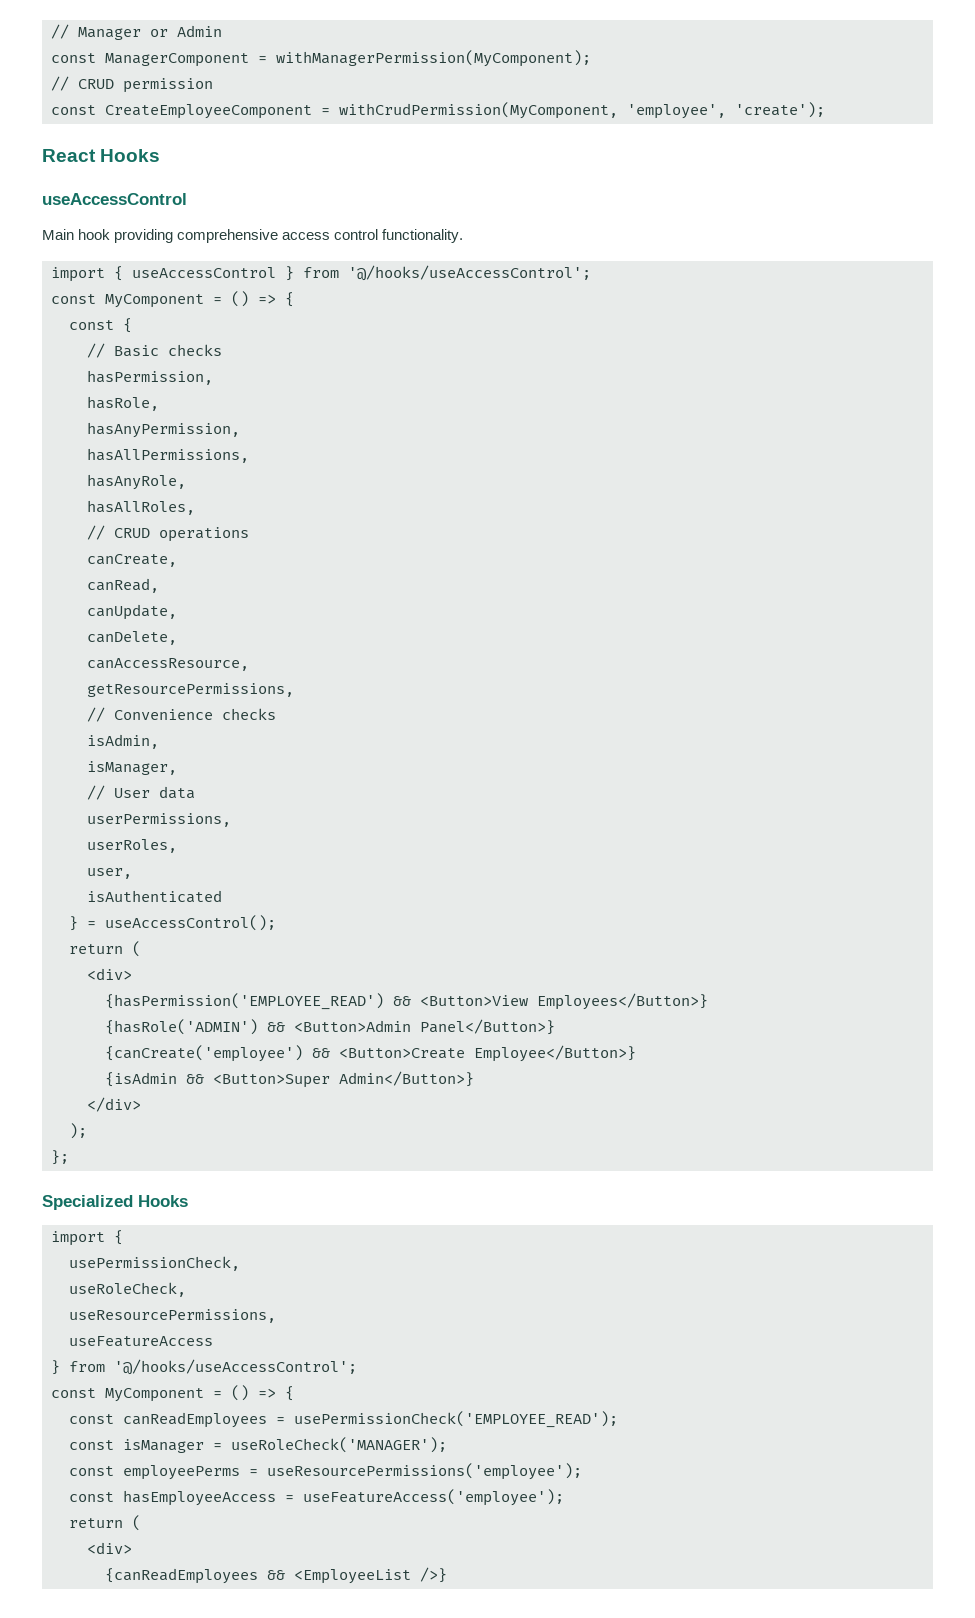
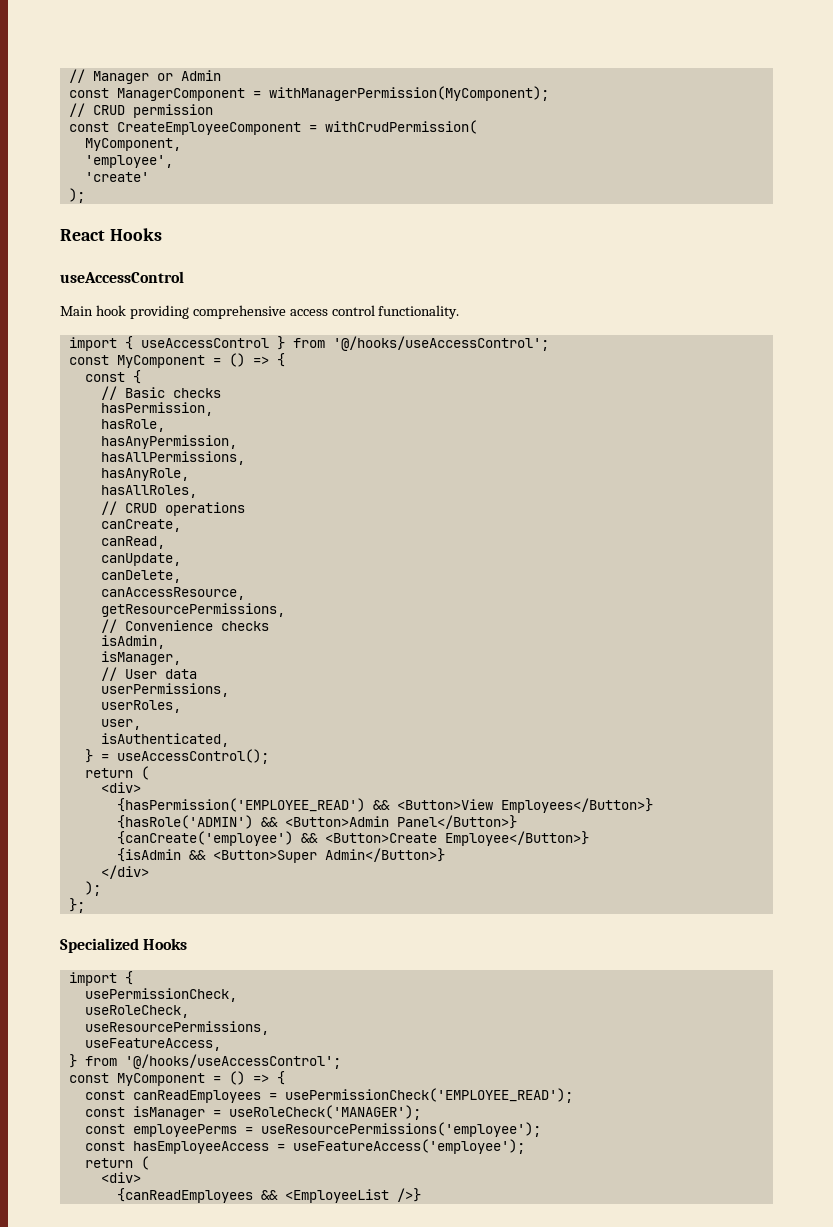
[339,102,618,119] withCrudPermission(MyComponent, -> [324,120,477,134] [84,138,181,151] withCrudPermission( // MyComponent, //
[735,102,825,118] 'create'); -> [84,172,149,182] [68,188,85,203] // 'create' // );
[87,890,222,903] isAuthenticated -> [100,733,229,747] isAuthenticated,
[69,1336,213,1347] useFeatureAccess -> [84,1038,221,1051] useFeatureAccess,

